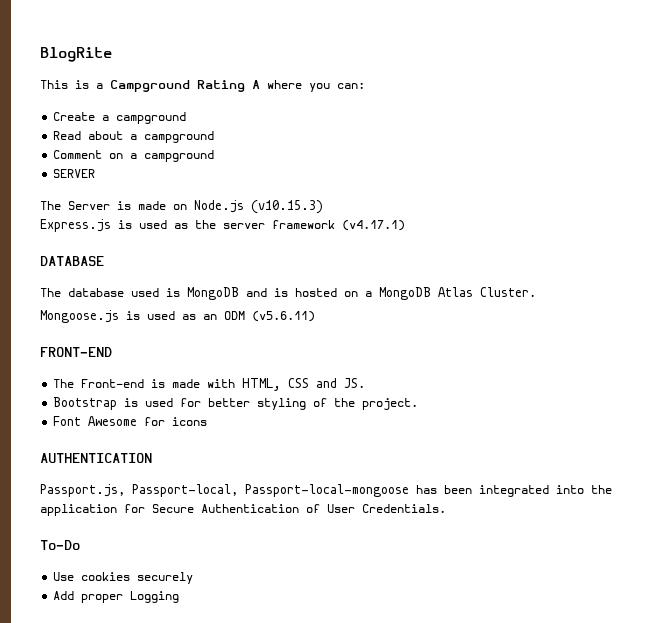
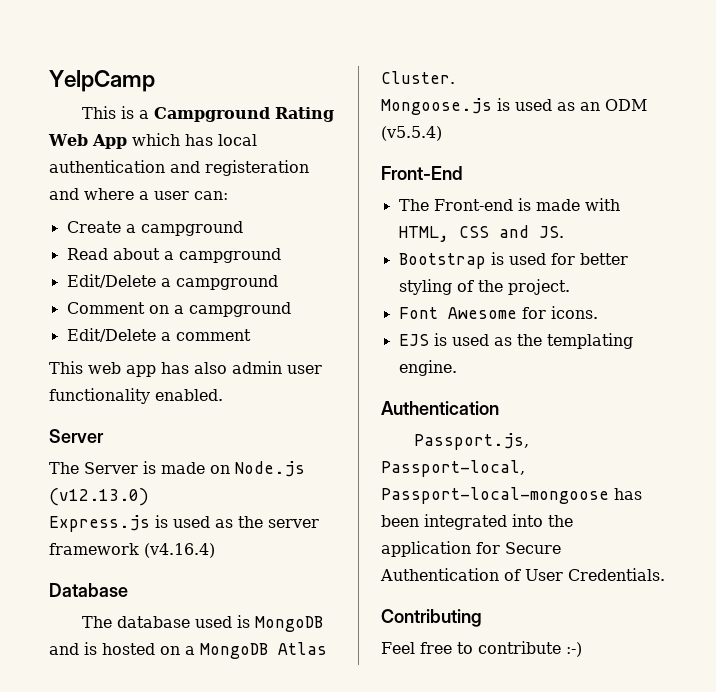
[40,47,112,62] BlogRite -> [49,70,155,92] YelpCamp
[252,80,330,92] A where you -> [48,133,257,149] [49,160,309,176] [49,188,189,200] Web App which has local authentication and registeration and where a user
(215, 137) none -> [66,274,278,290] // Edit/Delete a campground
[53,169,96,178] SERVER -> [66,328,251,342] [49,361,322,377] [49,388,223,404] [49,429,104,443] Edit/Delete a comment // This web app has also admin user functionality enabled. // Server
[251,200,323,214] (v10.15.3) -> [49,488,149,506] (v12.13.0)
[342,220,405,231] [40,256,104,266] (v4.17.1) // DATABASE -> [144,543,215,558] [49,583,128,597] (v4.16.4) // Database
[252,311,315,322] [40,347,112,357] (v5.6.11) // FRONT-END -> [381,126,442,141] [381,166,463,180] (v5.5.4) // Front-End
[172,417,208,426] [40,453,152,463] icons // AUTHENTICATION -> [550,306,598,319] [398,333,633,349] [398,360,457,376] [381,401,499,415] icons. // EJS is used as the templating engine. // Authentication
[40,540,80,550] [53,572,194,584] [53,591,180,603] To-Do // Use cookies securely // Add proper Logging -> [381,609,482,627] [381,641,582,657] Contributing // Feel free to contribute :-)

